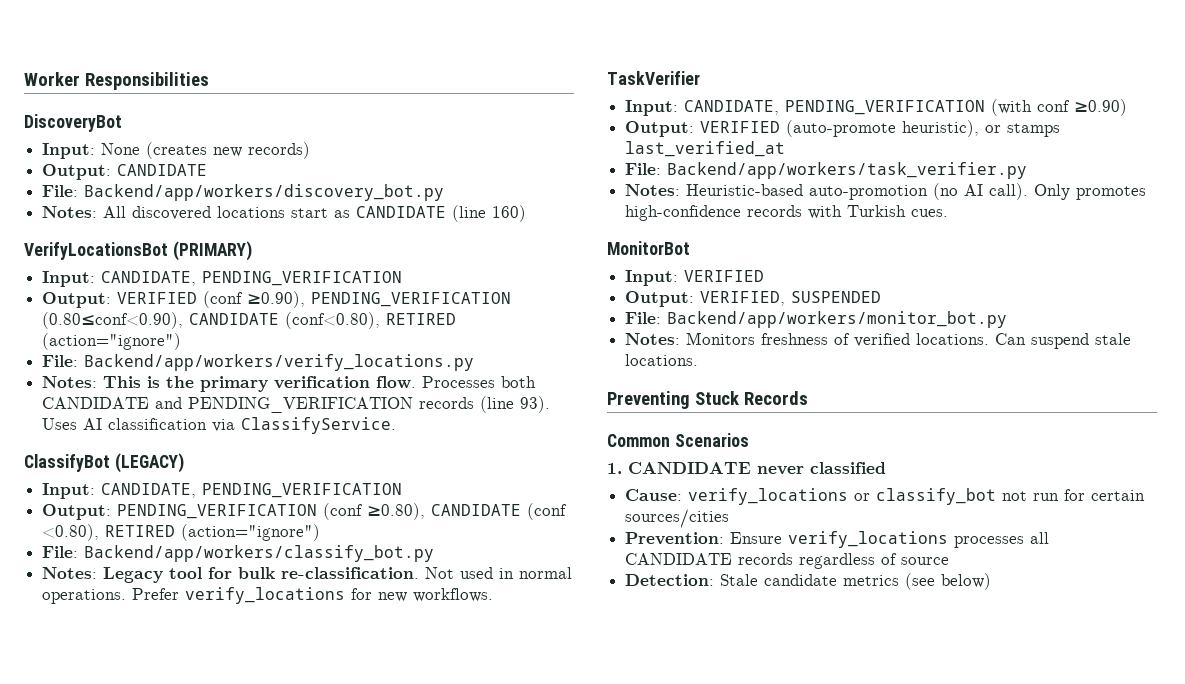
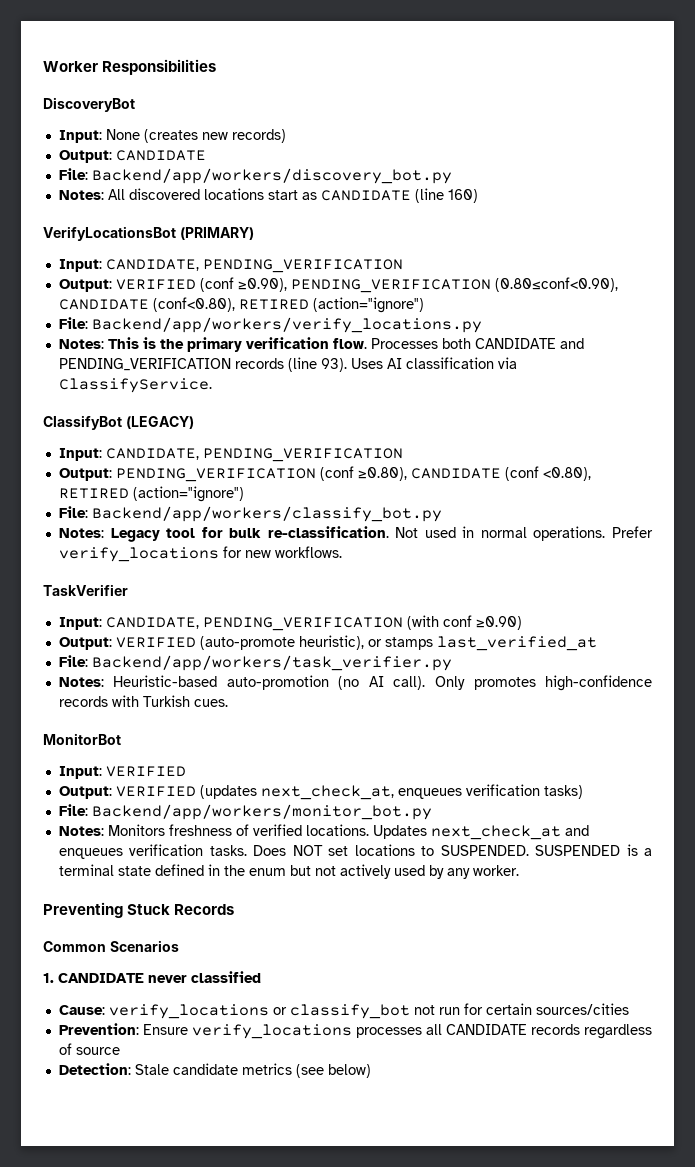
[700,291,882,306] VERIFIED, SUSPENDED -> [115,784,583,800] VERIFIED (updates next_check_at, enqueues verification tasks)
[995,333,1132,349] [625,354,699,366] Can suspend stale locations. -> [372,825,589,840] [58,844,652,859] [58,864,519,879] Updates next_check_at and enqueues verification tasks. Does NOT set locations to SUSPENDED. SUSPENDED is a terminal state defined in the enum but not actively used by any worker.

